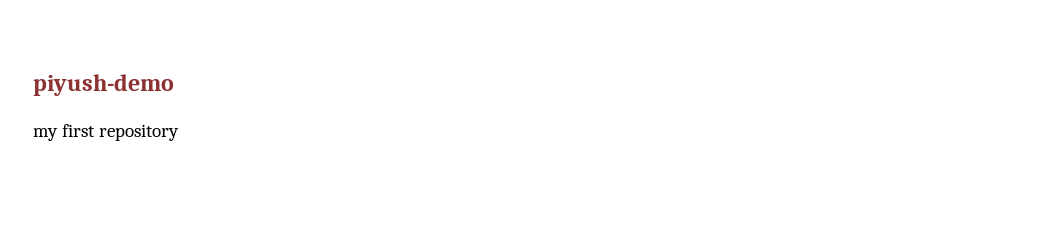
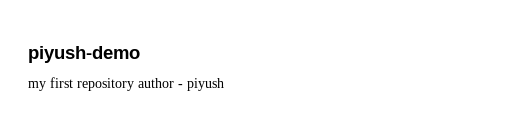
(180, 132) none -> [138,78,224,91] author - piyush

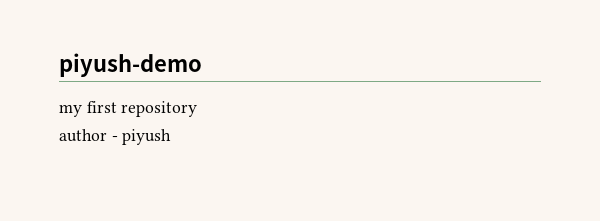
(134, 84) none -> (198, 109) //

